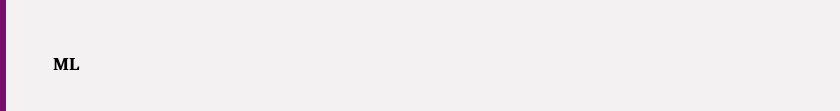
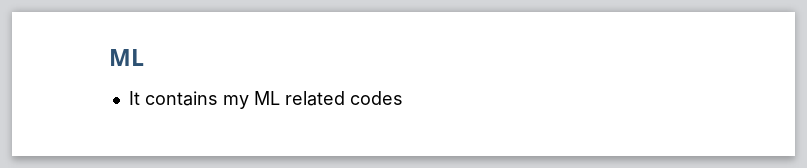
[53,58,80,70] ML -> [109,49,144,66] [128,91,403,109] ML // It contains my ML related codes

